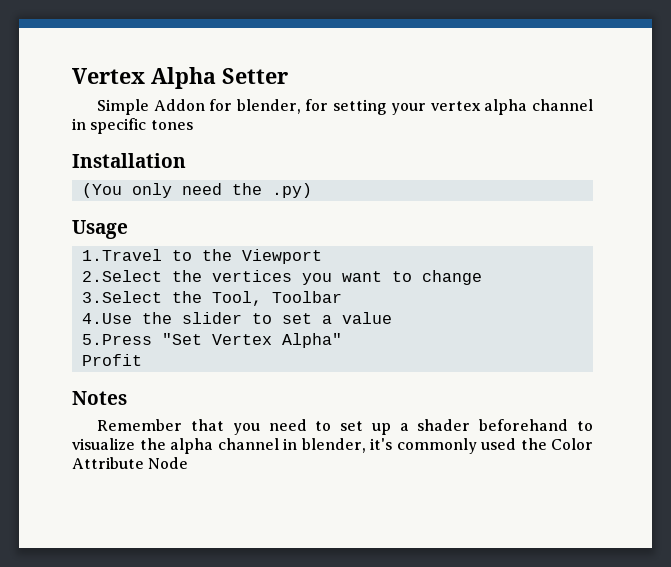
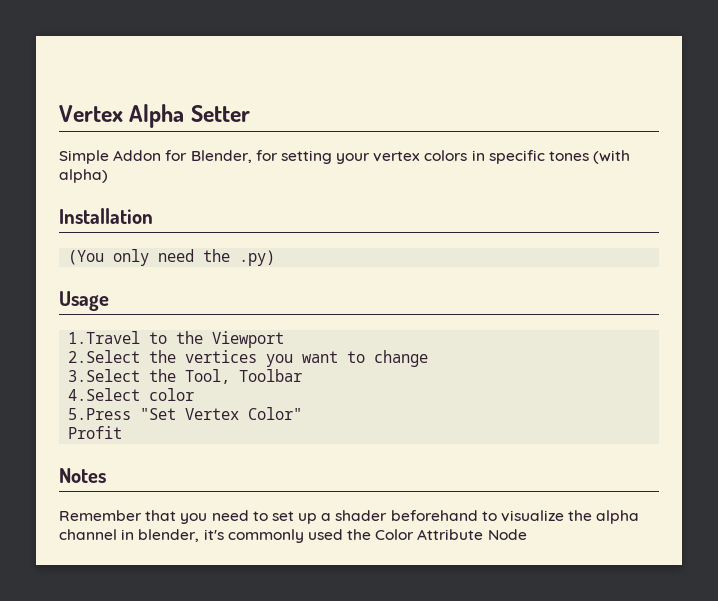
[236,99,301,114] blender, -> [190,150,252,163] Blender,
[484,99,593,115] alpha channel -> [424,150,468,161] colors
(193, 125) none -> [593,150,631,164] [59,169,108,183] (with alpha)
[81,312,392,324] 4.Use the slider to set a value -> [68,388,195,401] 4.Select color
[281,333,342,348] Alpha" -> [248,407,303,420] Color"

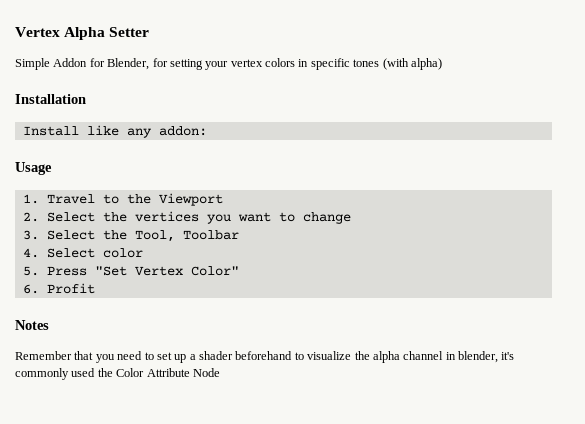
[68,249,276,266] (You only need the .py) -> [22,125,207,138] Install like any addon:
[68,331,141,344] 1.Travel -> [22,194,95,204] 1. Travel
[68,350,141,363] 2.Select -> [22,212,95,222] 2. Select
[68,369,141,382] 3.Select -> [22,230,95,240] 3. Select
[68,388,141,401] 4.Select -> [22,248,95,258] 4. Select
[68,408,132,420] 5.Press -> [22,266,87,276] 5. Press
(303, 413) none -> [22,284,39,294] 6.

